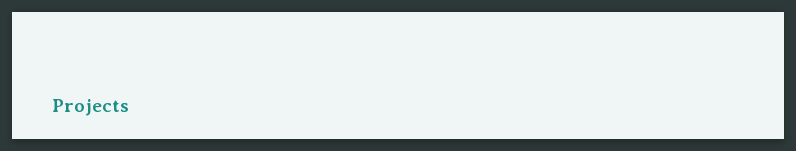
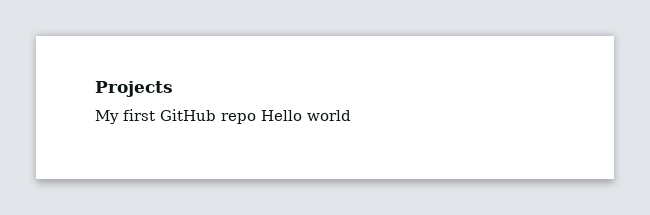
(129, 107) none -> [95,109,351,124] // My first GitHub repo Hello world

